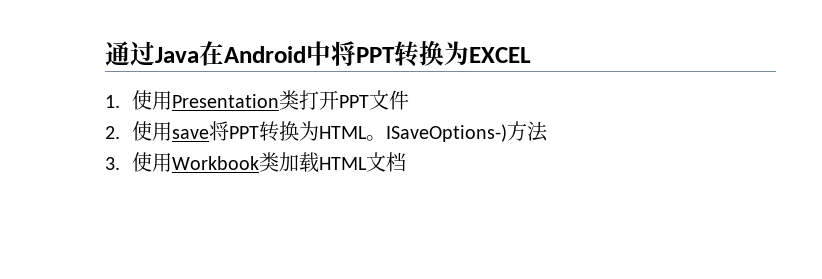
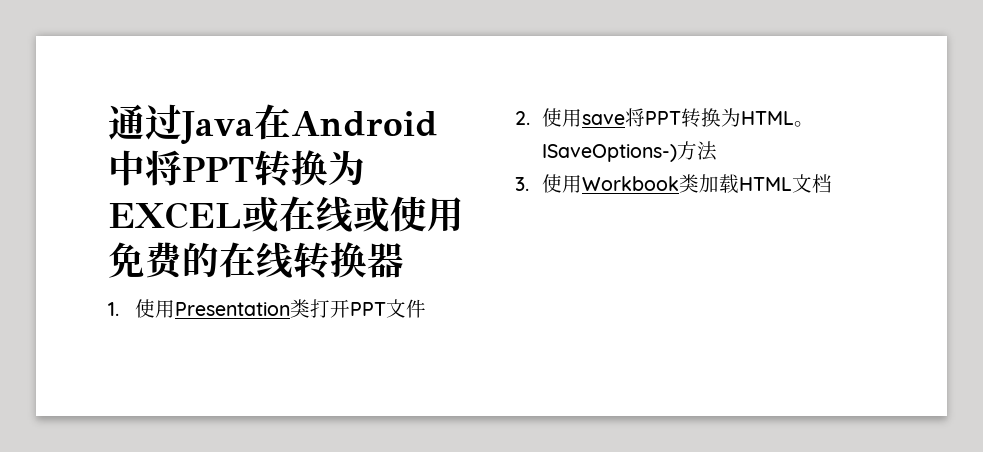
(531, 55) none -> [242,196,464,233] [108,242,404,280] 或在线或使用免费的在线转换器

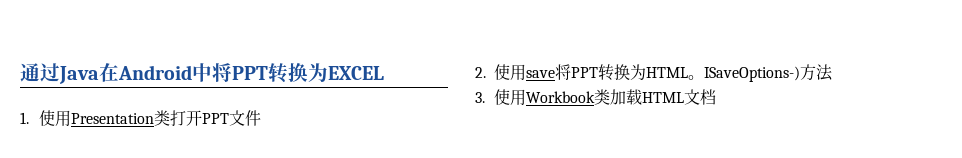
[242,196,464,233] [108,242,404,280] 或在线或使用免费的在线转换器 -> (384, 73) none

